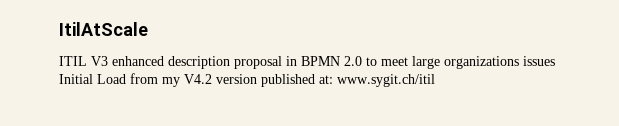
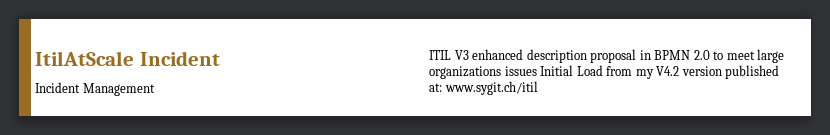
(148, 29) none -> [139,51,220,66] [35,82,155,96] Incident // Incident Management

